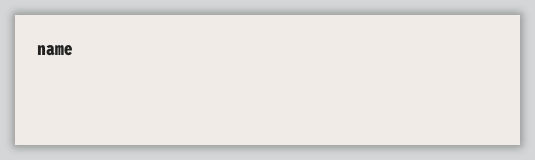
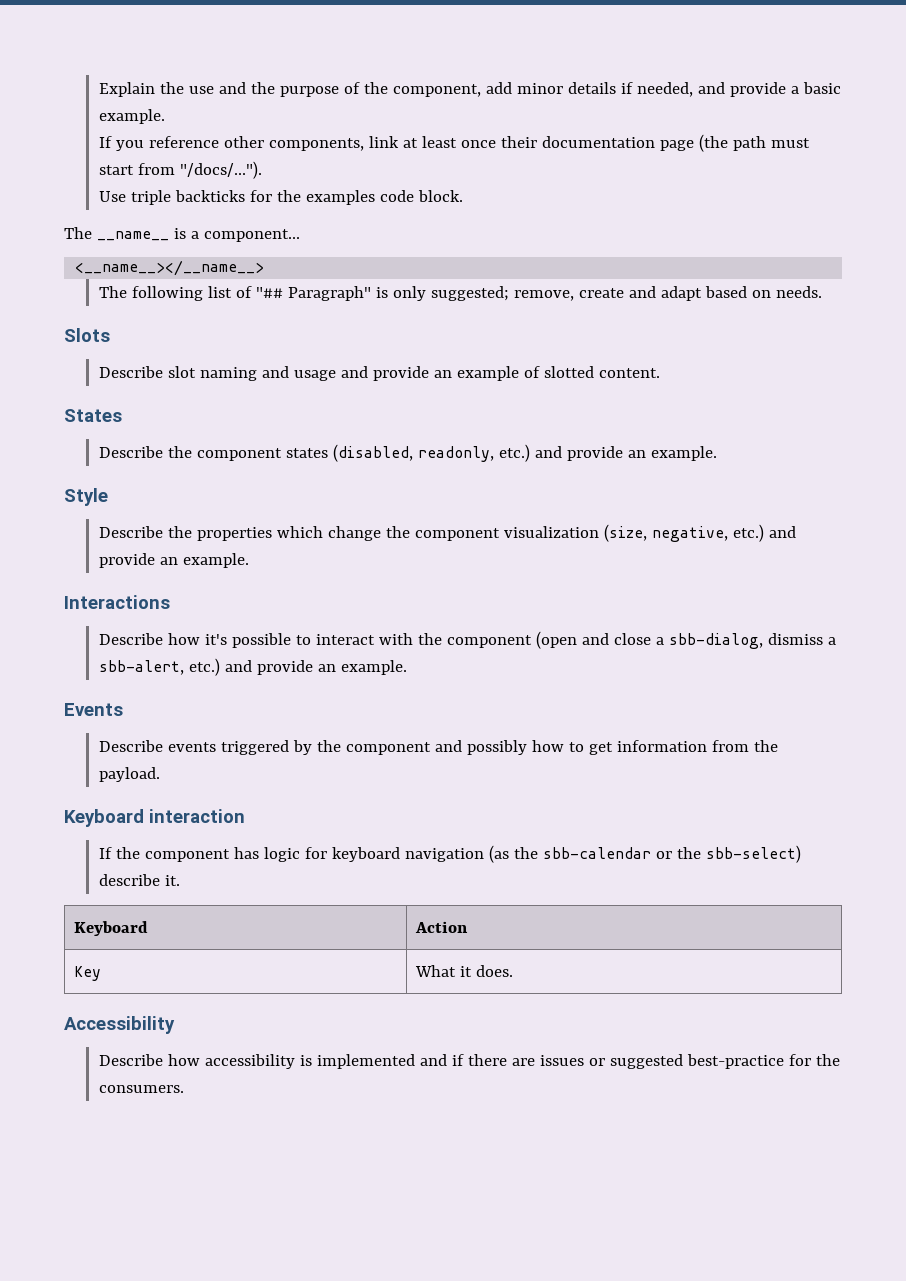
[37,45,73,56] name -> [99,82,842,97] [99,109,166,124] [99,134,811,152] [99,161,263,179] [99,190,464,205] [64,227,300,242] [75,260,265,276] [99,286,823,301] [64,328,110,342] [99,366,661,381] [64,409,122,422] [99,444,718,462] [64,488,108,506] [99,524,797,542] [99,553,250,568] [64,595,170,609] [99,631,837,649] [99,658,408,676] [64,703,123,716] [99,740,779,755] [99,767,161,782] [64,809,245,827] [99,845,802,863] [99,874,181,886] [74,921,149,936] [415,921,469,933] [74,966,102,981] [415,965,514,977] [64,1016,175,1034] [99,1054,841,1069] [99,1085,185,1093] Explain the use and the purpose of the component, add minor details if needed, and provide a basic example. // If you reference other components, link at least once their documentation page (the path must start from "/docs/..."). // Use triple backticks for the examples code block. // The __name__ is a component... // <__name__></__name__> // The following list of "## Paragraph" is only suggested; remove, create and adapt based on needs. // Slots // Describe slot naming and usage and provide an example of slotted content. // States // Describe the component states (disabled, readonly, etc.) and provide an example. // Style // Describe the properties which change the component visualization (size, negative, etc.) and provide an example. // Interactions // Describe how it's possible to interact with the component (open and close a sbb-dialog, dismiss a sbb-alert, etc.) and provide an example. // Events // Describe events triggered by the component and possibly how to get information from the payload. // Keyboard interaction // If the component has logic for keyboard navigation (as the sbb-calendar or the sbb-select) describe it. // Keyboard | Action // Key | What it does. // Accessibility // Describe how accessibility is implemented and if there are issues or suggested best-practice for the consumers.

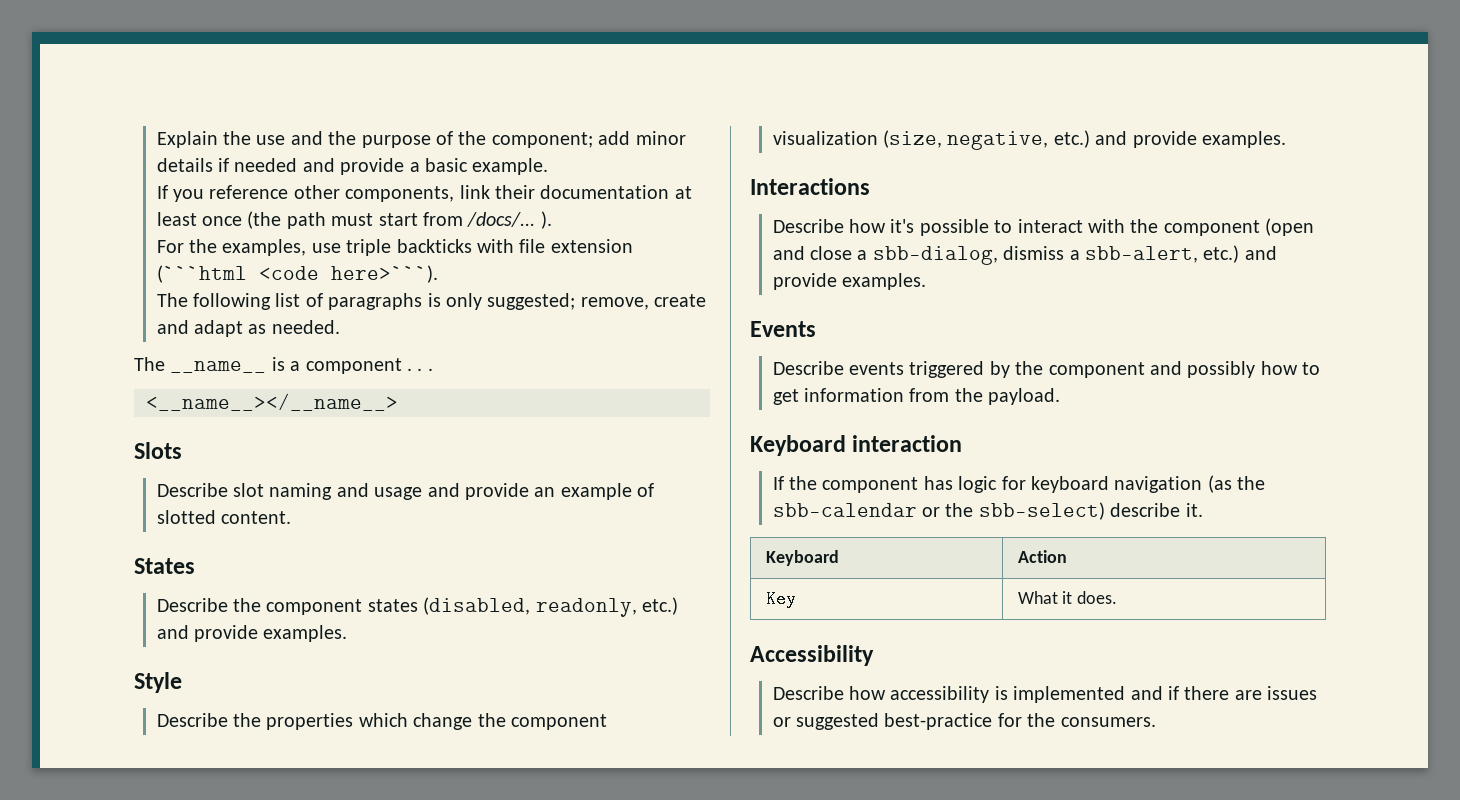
[393,84,482,97] component, -> [491,132,593,148] component;
[637,82,694,97] needed, -> [234,158,298,172] needed
(400, 142) none -> [494,185,670,199] their documentation
[501,136,695,151] their documentation page -> (242, 221) none
[180,161,263,179] [99,190,464,205] [64,227,300,242] [75,260,265,276] "/docs/..."). // Use triple backticks for the examples code block. // The __name__ is a component... // <__name__></__name__> -> [467,211,552,229] [156,239,633,256] [156,265,438,283] /docs/... ). // For the examples, use triple backticks with file extension (```html <code here>```).
[256,286,372,301] "## Paragraph" -> [328,293,423,310] paragraphs
[705,286,823,298] based on needs. -> [248,320,340,334] [134,357,433,374] [146,393,398,411] as needed. // The __name__ is a component . . . // <__name__></__name__>
[628,446,718,461] an example. -> [263,625,348,642] examples.
[160,553,250,568] an example. -> [1201,131,1286,148] examples.
[318,660,408,675] an example. -> [841,273,926,290] examples.

